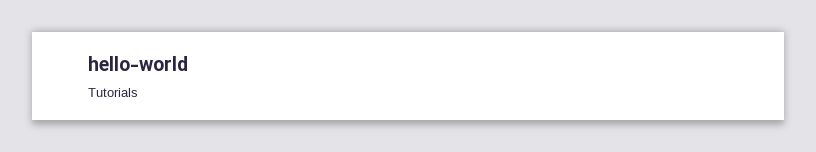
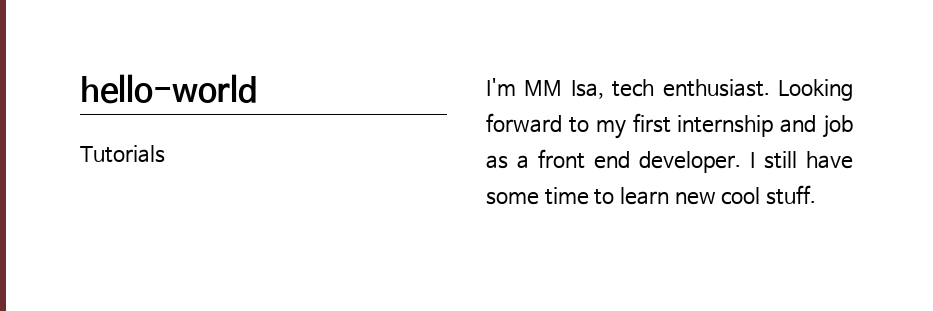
(138, 92) none -> [486,78,853,101] [486,113,853,139] [486,149,853,173] [486,185,817,205] // I'm MM Isa, tech enthusiast. Looking forward to my first internship and job as a front end developer. I still have some time to learn new cool stuff.

